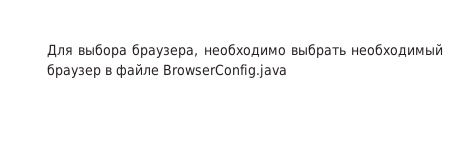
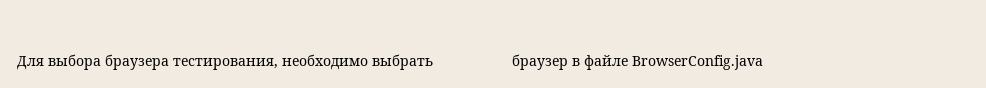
[132,44,199,58] браузера, -> [105,54,278,70] браузера тестирования,
[350,44,443,57] необходимый -> (433, 62) none

